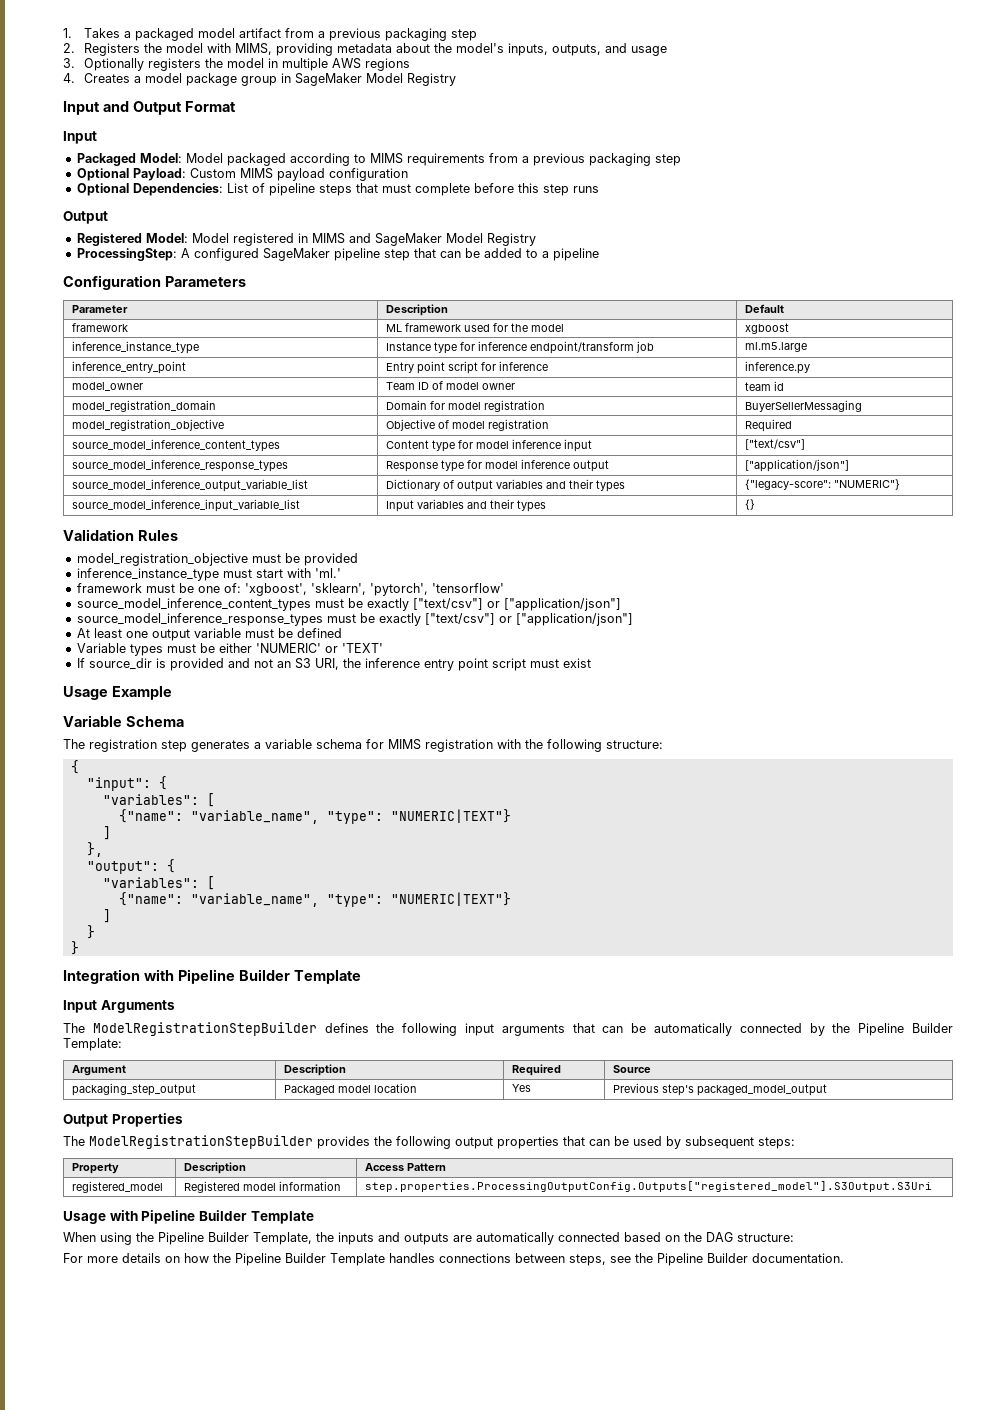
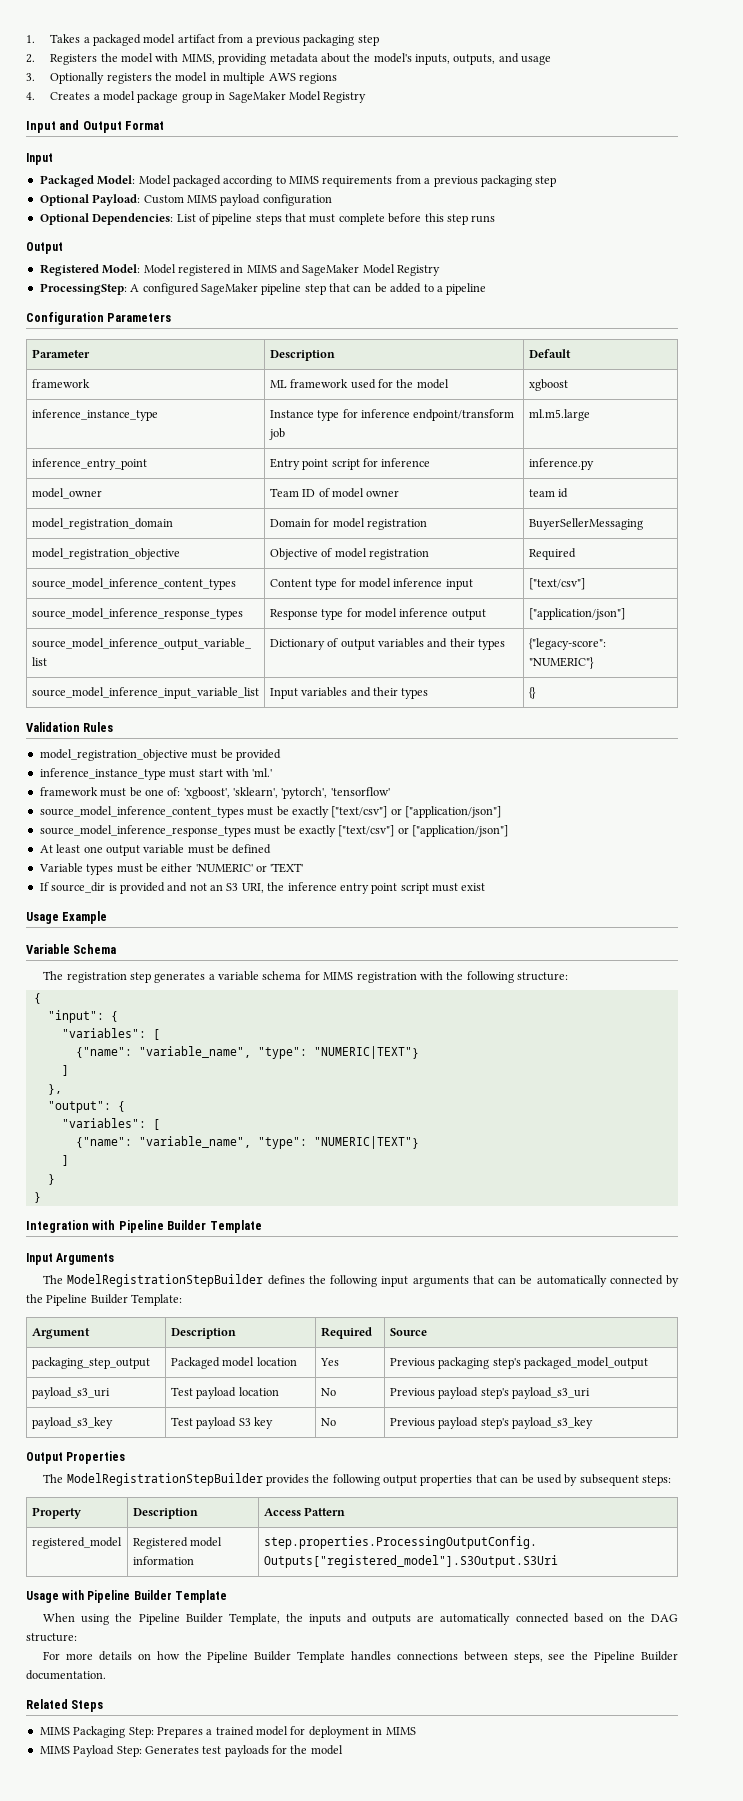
(660, 1088) none -> [438,1357,490,1369] packaging
(828, 1090) none -> [31,1387,110,1399] [170,1387,279,1399] [320,1388,336,1396] [389,1387,590,1399] [31,1417,113,1429] [170,1417,273,1429] [320,1418,336,1426] [389,1417,593,1429] // payload_s3_uri | Test payload location | No | Previous payload step's payload_s3_uri // payload_s3_key | Test payload S3 key | No | Previous payload step's payload_s3_key
(844, 1258) none -> [26,1699,104,1712] [39,1726,416,1738] [39,1745,343,1757] // Related Steps // MIMS Packaging Step: Prepares a trained model for deployment in MIMS // MIMS Payload Step: Generates test payloads for the model

